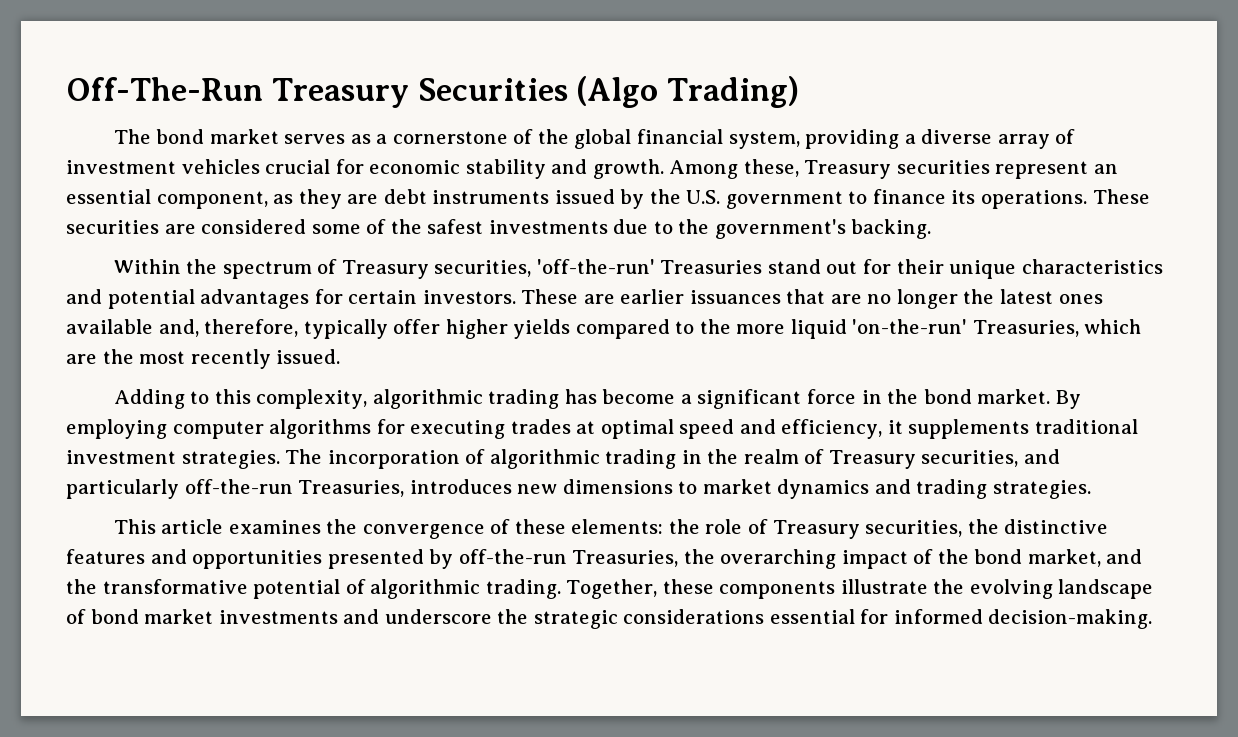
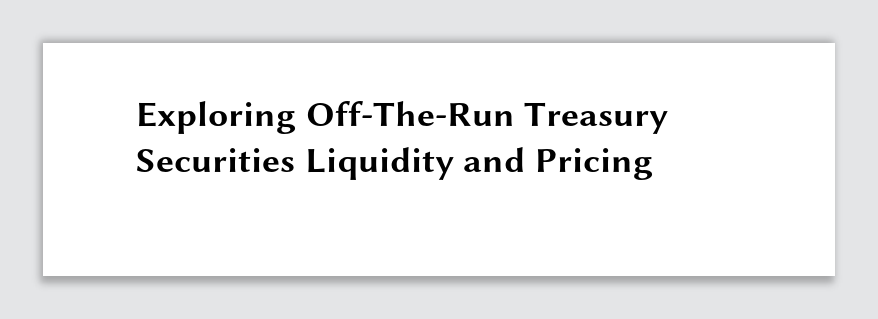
(66, 89) none -> [136,101,296,134] Exploring
[576,76,800,108] [113,129,1076,149] [66,159,1118,179] [66,189,1150,209] [66,219,932,239] [113,259,1163,279] [66,289,1103,309] [66,319,1142,339] [66,349,341,369] [113,389,1081,409] [66,419,1138,439] [66,449,1060,469] [66,479,1091,499] [113,519,1109,539] [66,549,1143,569] [66,579,1154,599] [66,609,1153,629] (Algo Trading) // The bond market serves as a cornerstone of the global financial system, providing a diverse array of investment vehicles crucial for economic stability and growth. Among these, Treasury securities represent an essential component, as they are debt instruments issued by the U.S. government to finance its operations. These securities are considered some of the safest investments due to the government's backing. // Within the spectrum of Treasury securities, 'off-the-run' Treasuries stand out for their unique characteristics and potential advantages for certain investors. These are earlier issuances that are no longer the latest ones available and, therefore, typically offer higher yields compared to the more liquid 'on-the-run' Treasuries, which are the most recently issued. // Adding to this complexity, algorithmic trading has become a significant force in the bond market. By employing computer algorithms for executing trades at optimal speed and efficiency, it supplements traditional investment strategies. The incorporation of algorithmic trading in the realm of Treasury securities, and particularly off-the-run Treasuries, introduces new dimensions to market dynamics and trading strategies. // This article examines the convergence of these elements: the role of Treasury securities, the distinctive features and opportunities presented by off-the-run Treasuries, the overarching impact of the bond market, and the transformative potential of algorithmic trading. Together, these components illustrate the evolving landscape of bond market investments and underscore the strategic considerations essential for informed decision-making. -> [304,147,654,180] Liquidity and Pricing

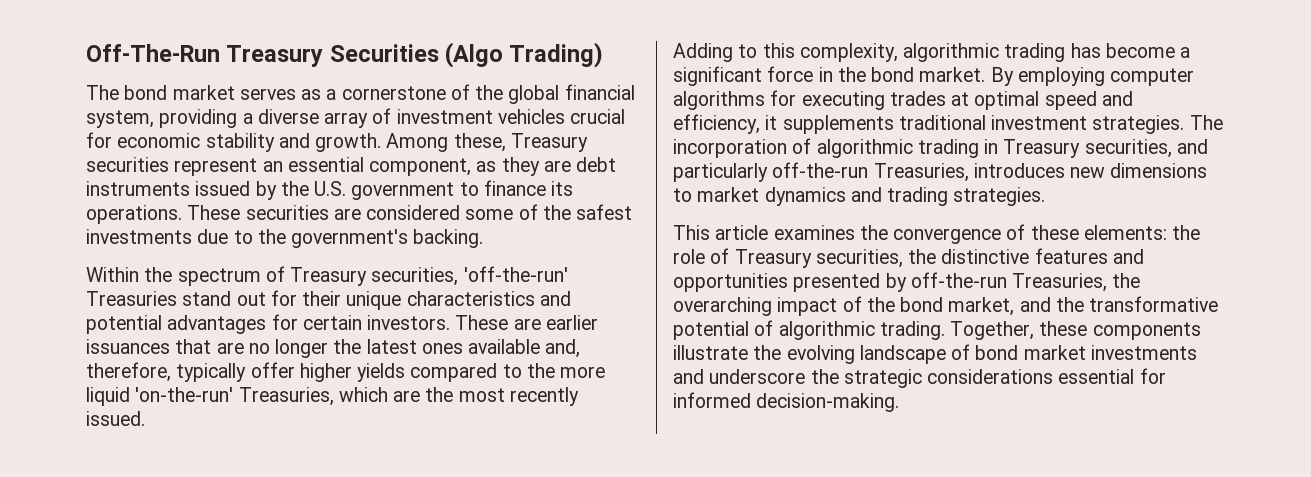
[136,101,296,134] Exploring -> (86, 53) none
[304,147,654,180] Liquidity and Pricing -> [445,42,604,68] [86,84,635,104] [86,108,626,128] [86,132,588,152] [86,157,617,176] [86,180,574,200] [86,204,633,224] [86,229,484,248] [86,266,568,286] [86,290,571,310] [86,314,598,334] [86,339,581,358] [86,362,606,382] [86,387,579,406] [86,411,145,426] [673,43,1191,62] [673,66,1195,86] [673,90,1133,110] [673,114,1223,134] [673,138,1208,158] [673,162,1208,182] [673,187,1046,206] [673,224,1201,244] [673,248,1144,268] [673,272,1141,292] [673,296,1219,316] [673,320,1201,340] [673,344,1197,364] [673,368,1166,388] [673,392,900,412] (Algo Trading) // The bond market serves as a cornerstone of the global financial system, providing a diverse array of investment vehicles crucial for economic stability and growth. Among these, Treasury securities represent an essential component, as they are debt instruments issued by the U.S. government to finance its operations. These securities are considered some of the safest investments due to the government's backing. // Within the spectrum of Treasury securities, 'off-the-run' Treasuries stand out for their unique characteristics and potential advantages for certain investors. These are earlier issuances that are no longer the latest ones available and, therefore, typically offer higher yields compared to the more liquid 'on-the-run' Treasuries, which are the most recently issued. // Adding to this complexity, algorithmic trading has become a significant force in the bond market. By employing computer algorithms for executing trades at optimal speed and efficiency, it supplements traditional investment strategies. The incorporation of algorithmic trading in Treasury securities, and particularly off-the-run Treasuries, introduces new dimensions to market dynamics and trading strategies. // This article examines the convergence of these elements: the role of Treasury securities, the distinctive features and opportunities presented by off-the-run Treasuries, the overarching impact of the bond market, and the transformative potential of algorithmic trading. Together, these components illustrate the evolving landscape of bond market investments and underscore the strategic considerations essential for informed decision-making.

